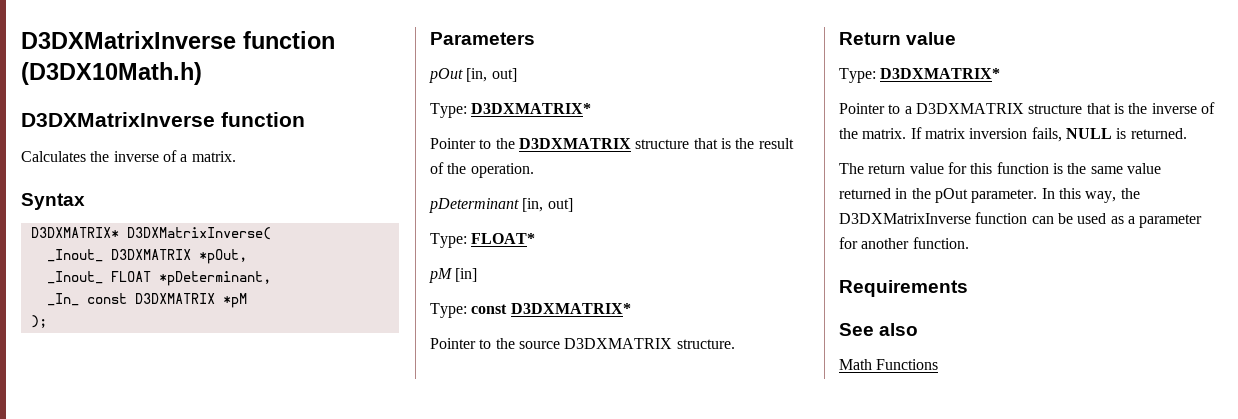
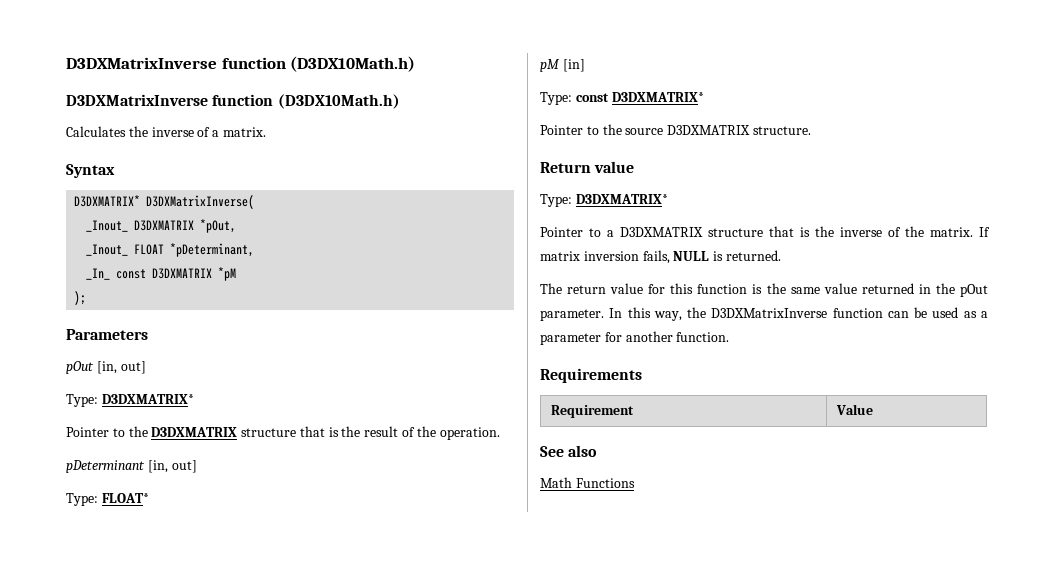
(305, 119) none -> [277,94,400,109] (D3DX10Math.h)
(968, 288) none -> [551,405,635,418] [836,404,874,415] // Requirement | Value

